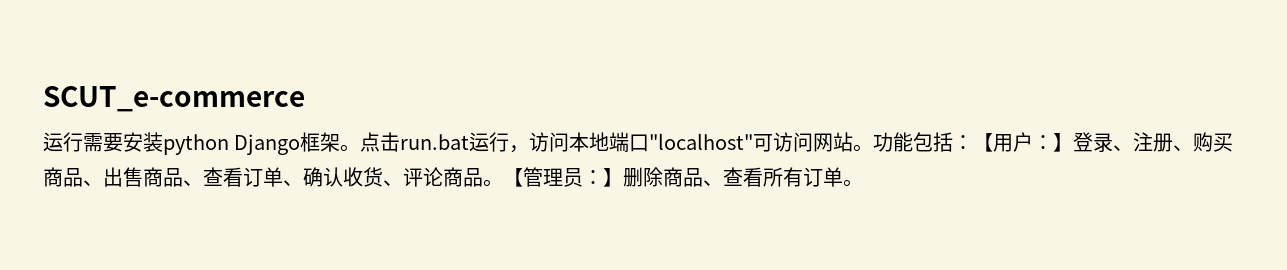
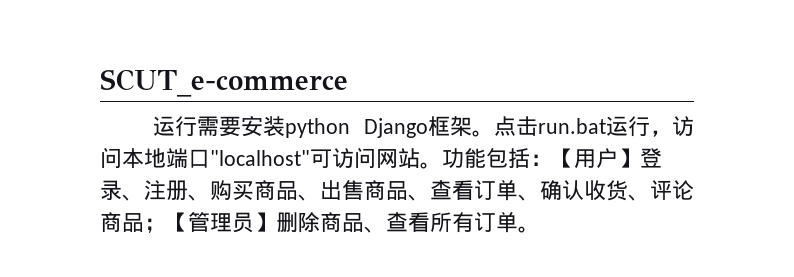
[1033,135,1054,150] ： -> (618, 158) none
[483,179,503,187] 。 -> [144,218,166,233] ；
[583,170,603,185] ： -> (254, 222) none

